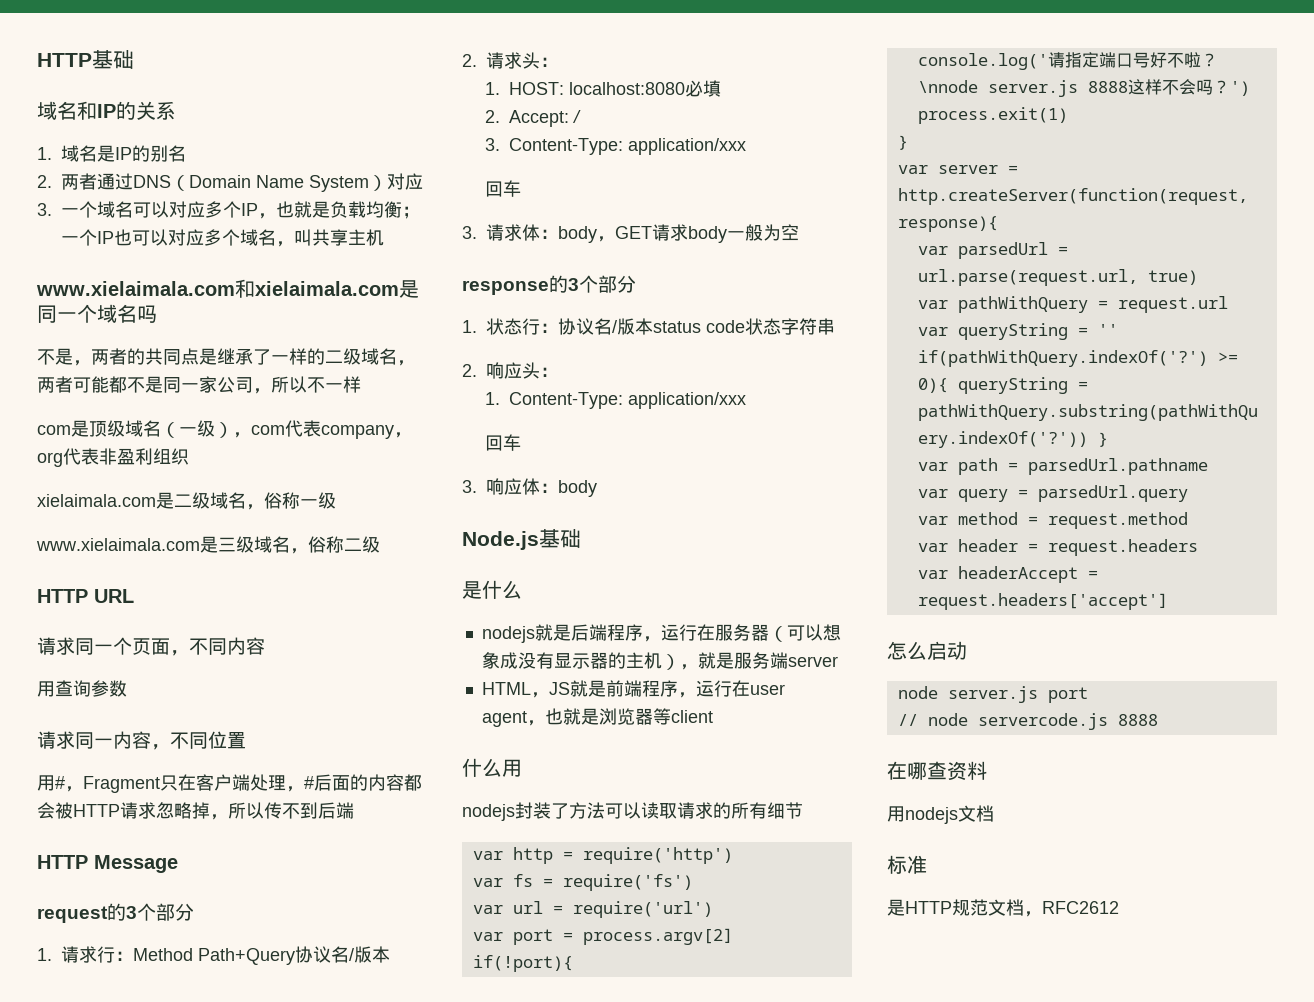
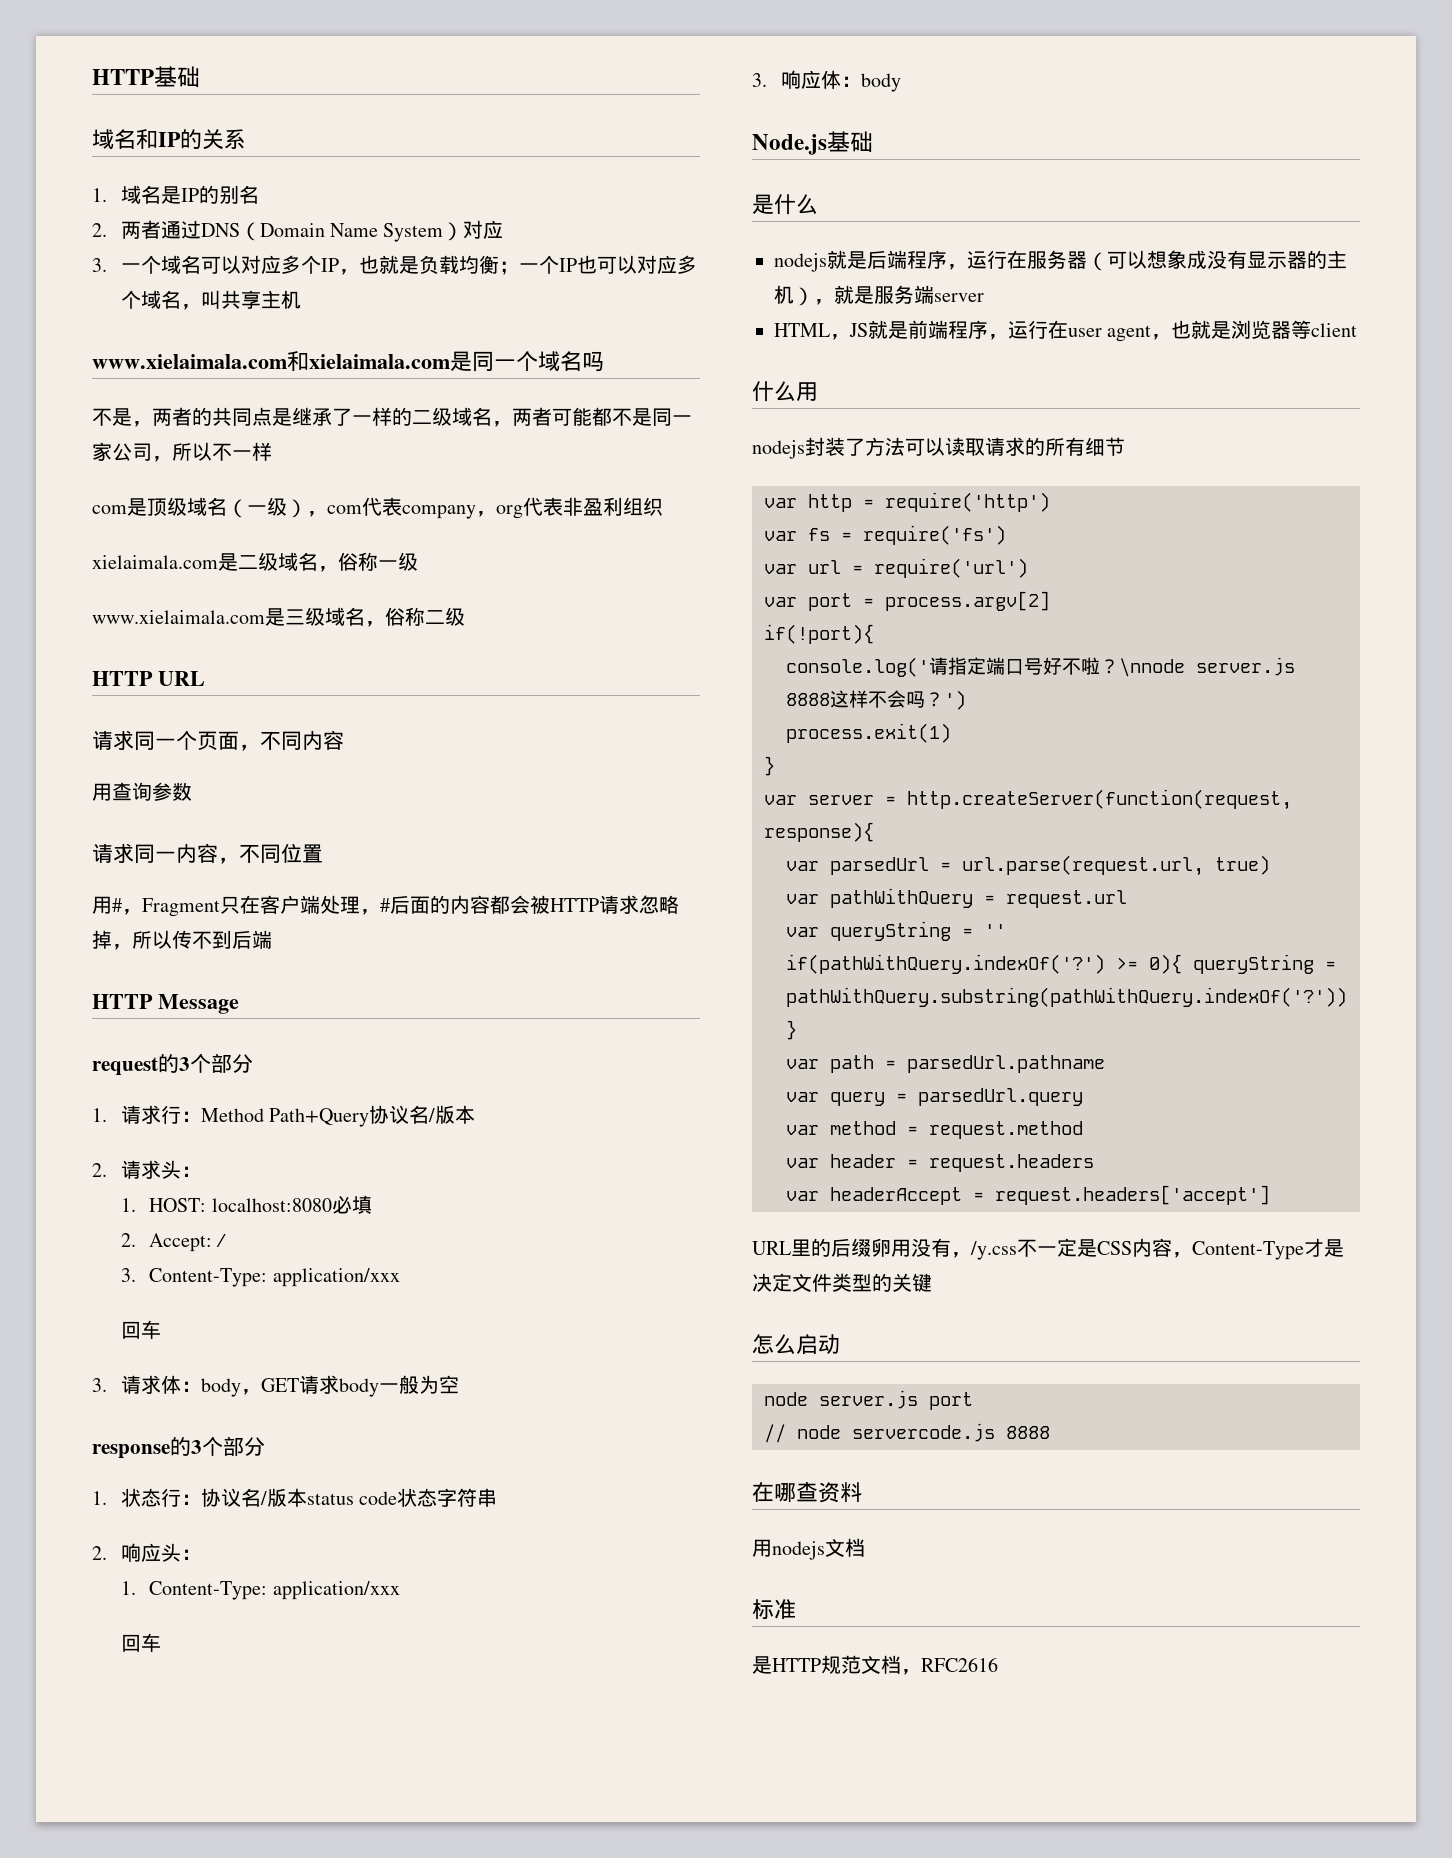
(1168, 601) none -> [752,1238,1344,1260] [752,1273,932,1292] // URL里的后缀卵用没有，/y.css不一定是CSS内容，Content-Type才是决定文件类型的关键
[1042,901,1119,914] RFC2612 -> [921,1657,998,1672] RFC2616

